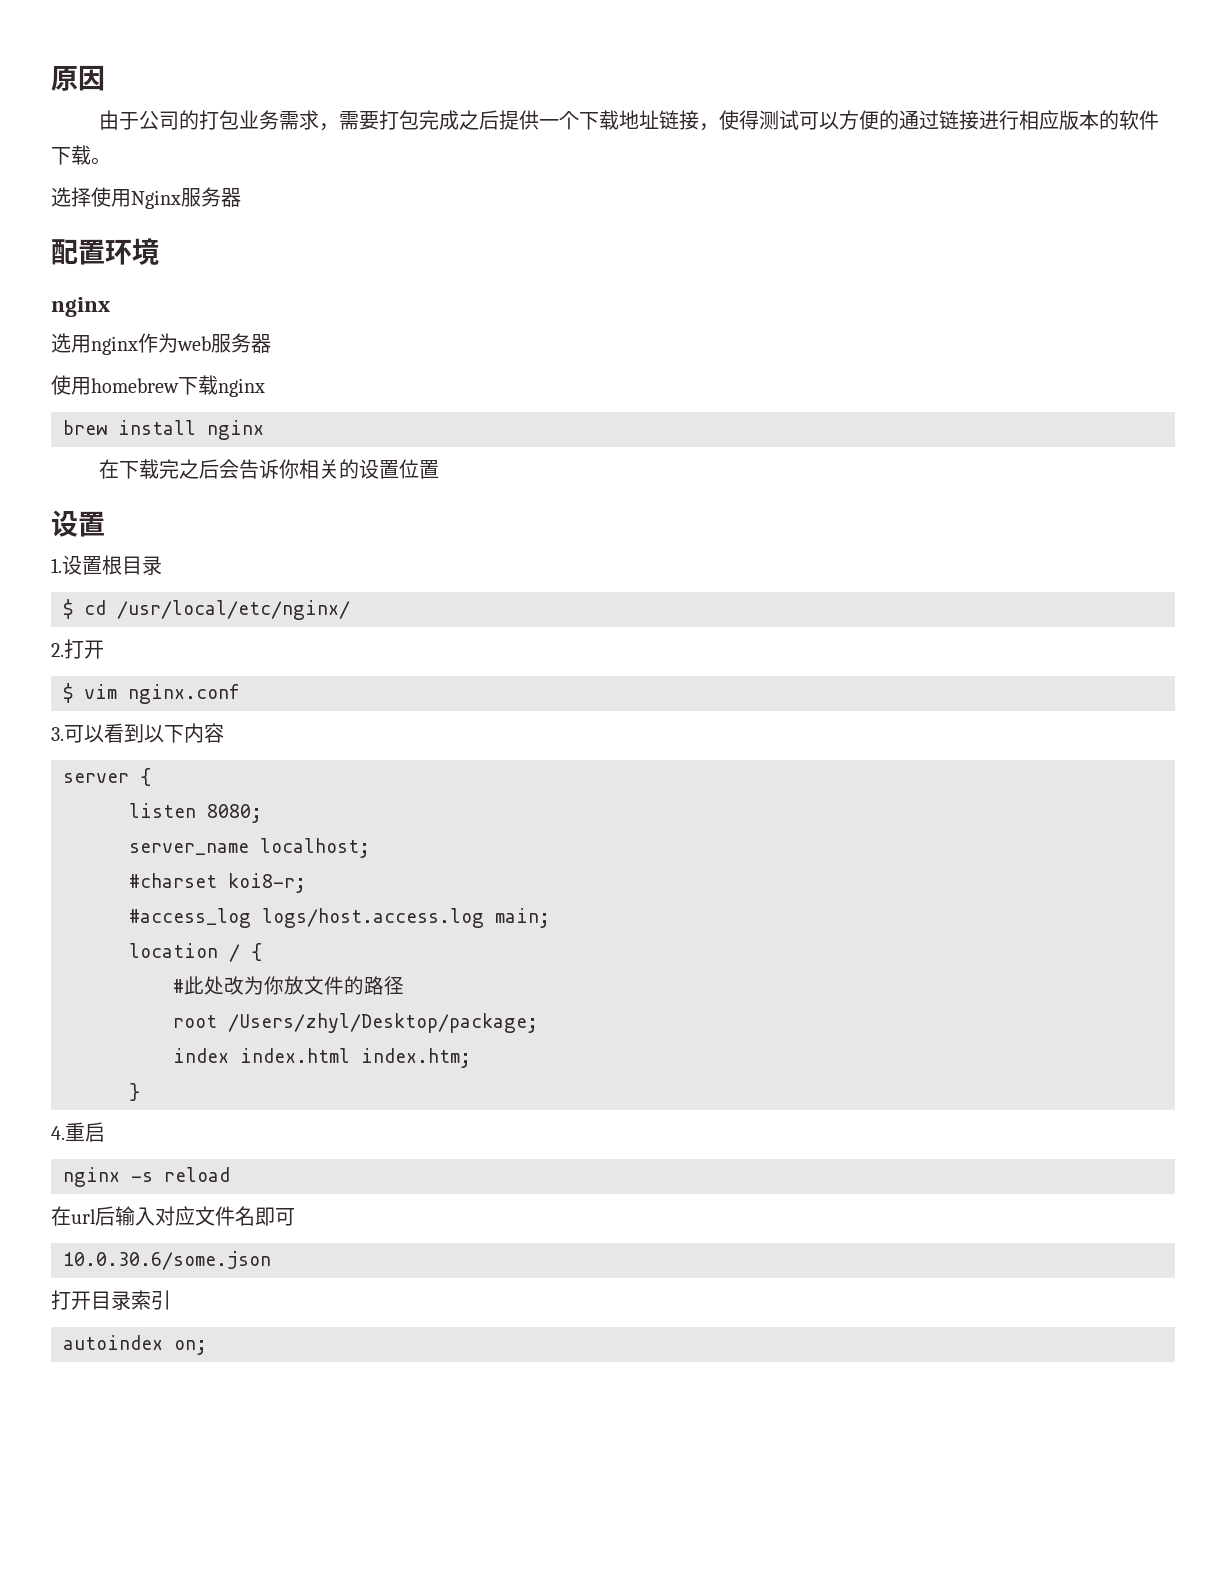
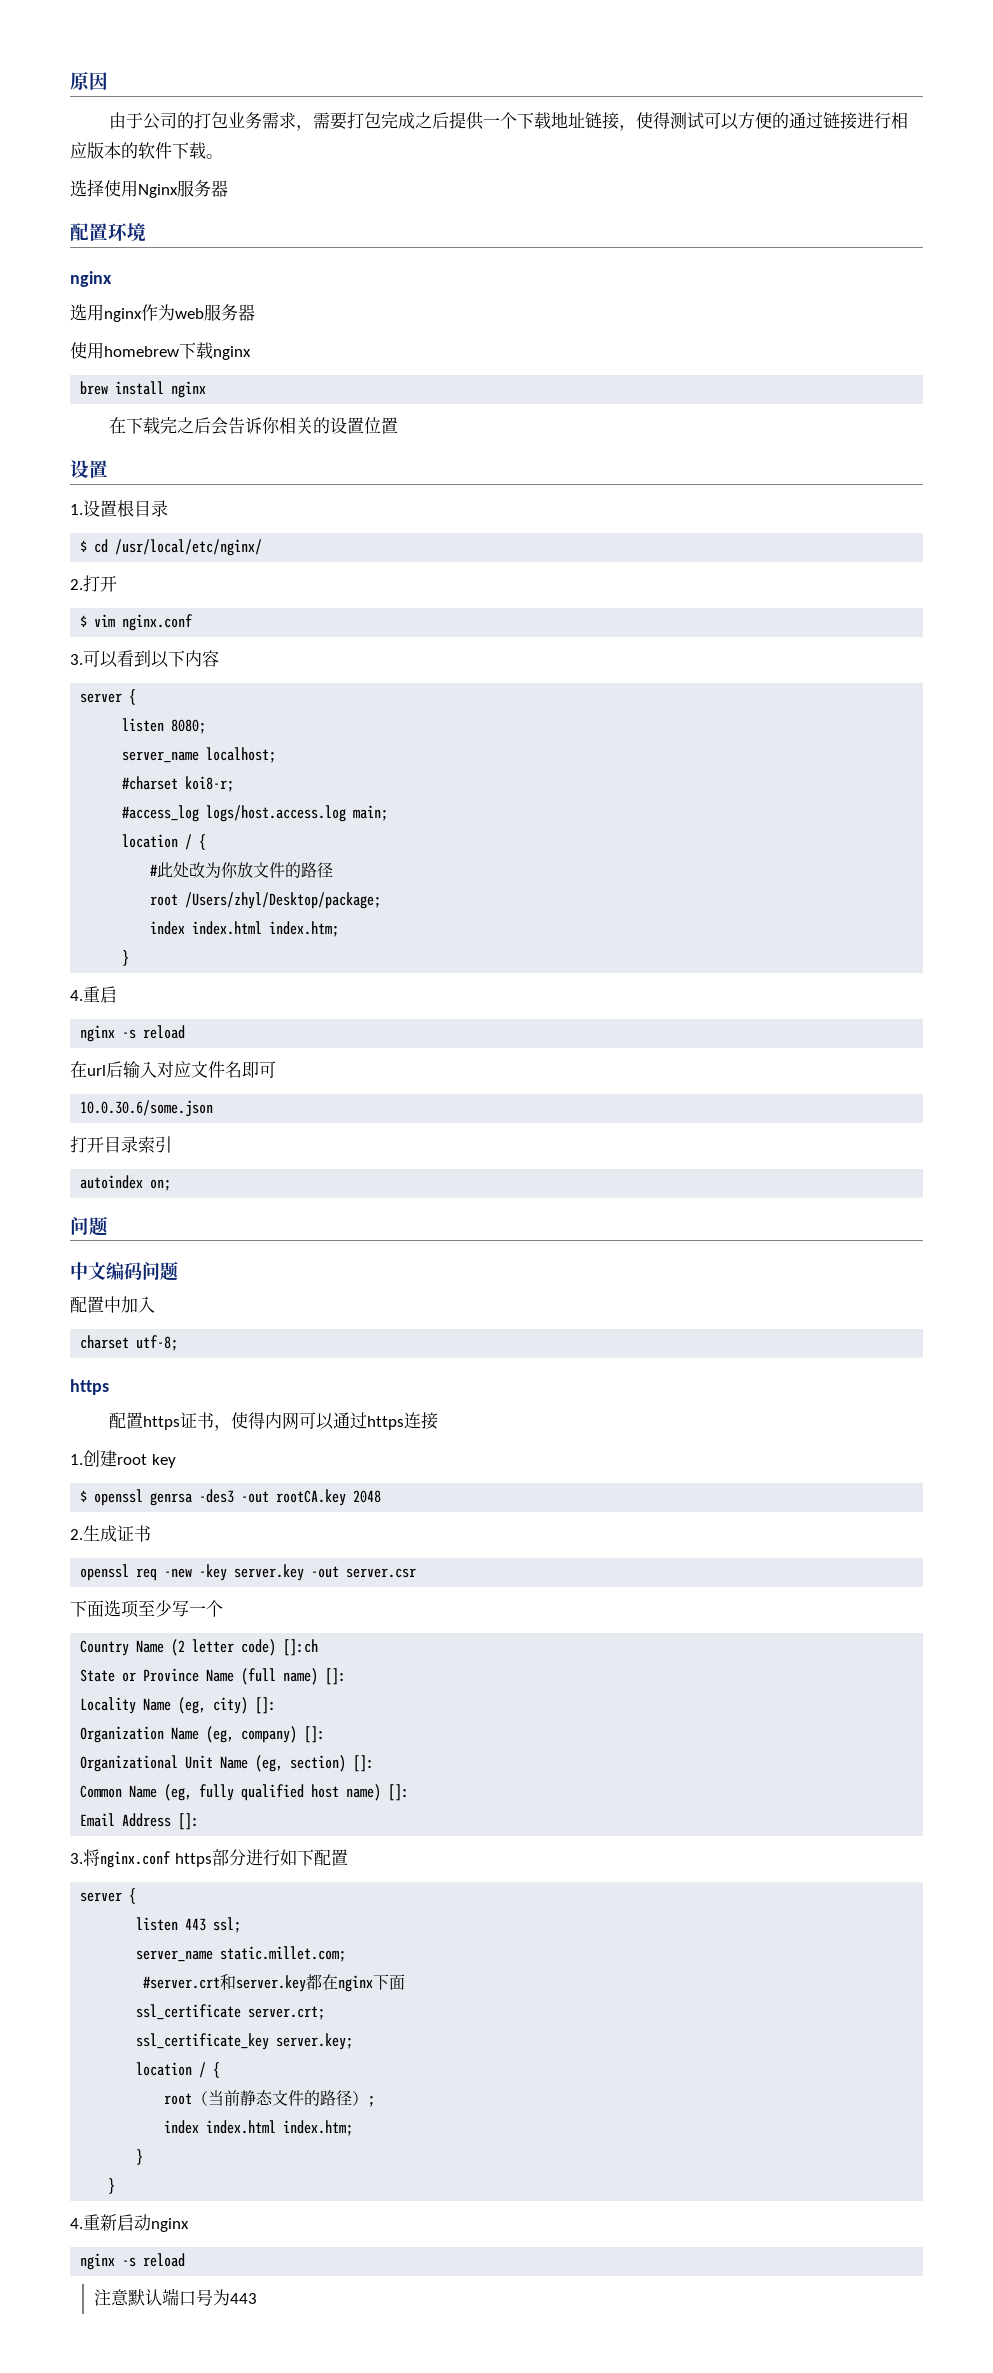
(207, 1347) none -> [70,1216,108,1236] [70,1261,178,1281] [70,1296,155,1313] [80,1335,179,1351] [70,1379,109,1395] [108,1412,438,1431] [70,1450,176,1468] [80,1489,382,1506] [70,1525,151,1542] [80,1564,417,1581] [70,1600,223,1618] [80,1639,319,1656] [80,1668,347,1685] [80,1697,277,1714] [80,1726,326,1743] [80,1755,375,1772] [80,1784,410,1801] [80,1813,200,1830] [70,1849,348,1868] [80,1888,137,1904] [136,1917,242,1933] [136,1946,347,1962] [143,1974,406,1992] [136,2004,326,2020] [136,2033,354,2050] [136,2062,221,2078] [164,2090,376,2107] [164,2120,354,2136] [136,2149,144,2165] [108,2178,116,2194] [70,2214,189,2232] [80,2253,186,2270] [93,2288,257,2306] // 问题 // 中文编码问题 // 配置中加入 // charset utf-8; // https // 配置https证书，使得内网可以通过https连接 // 1.创建root key // $ openssl genrsa -des3 -out rootCA.key 2048 // 2.生成证书 // openssl req -new -key server.key -out server.csr // 下面选项至少写一个 // Country Name (2 letter code) []:ch // State or Province Name (full name) []: // Locality Name (eg, city) []: // Organization Name (eg, company) []: // Organizational Unit Name (eg, section) []: // Common Name (eg, fully qualified host name) []: // Email Address []: // 3.将nginx.conf https部分进行如下配置 // server { // listen 443 ssl; // server_name static.millet.com; // #server.crt和server.key都在nginx下面 // ssl_certificate server.crt; // ssl_certificate_key server.key; // location / { // root（当前静态文件的路径）; // index index.html index.htm; // } // } // 4.重新启动nginx // nginx -s reload // 注意默认端口号为443

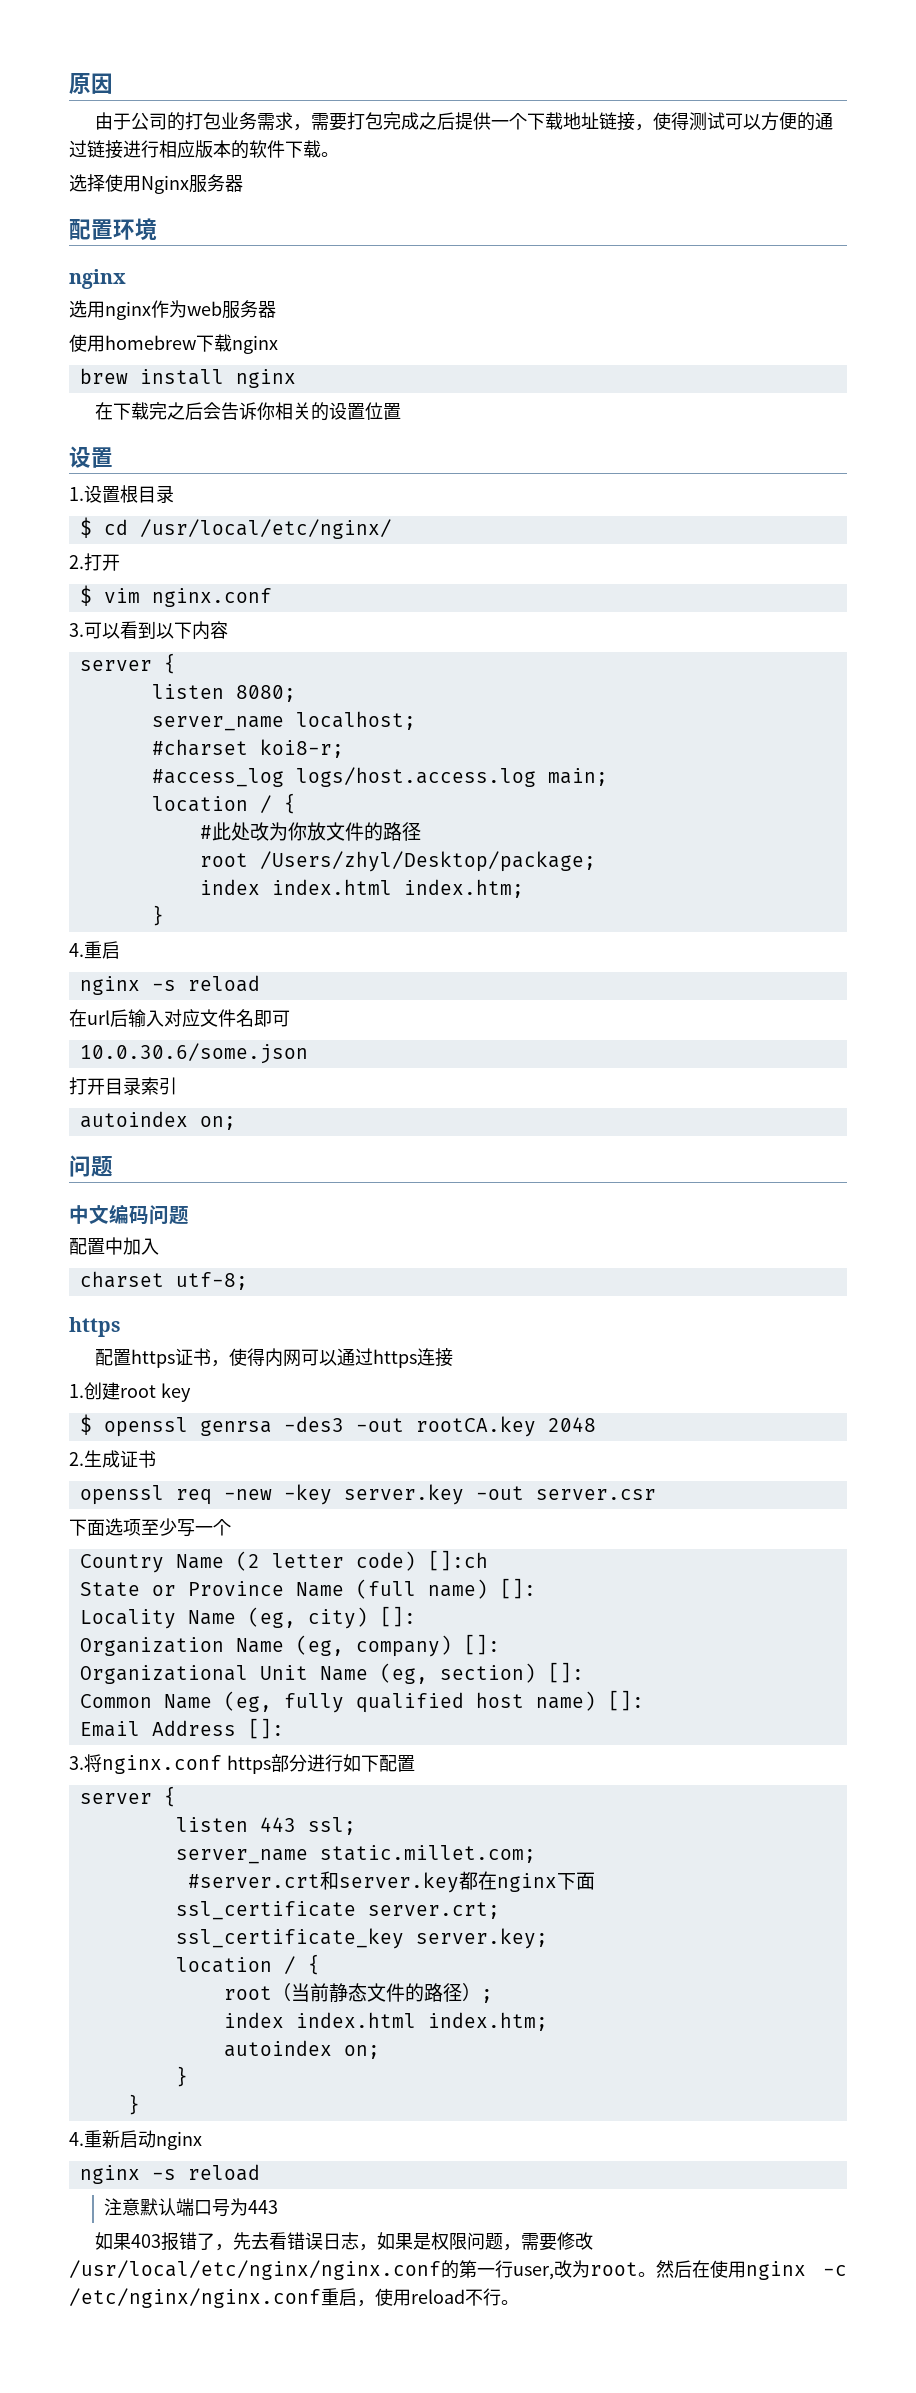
(354, 2128) none -> [223,2040,380,2059] // autoindex on;
(257, 2298) none -> [95,2232,594,2251] [69,2260,847,2280] [69,2288,519,2308] // 如果403报错了，先去看错误日志，如果是权限问题，需要修改/usr/local/etc/nginx/nginx.conf的第一行user,改为root。然后在使用nginx -c /etc/nginx/nginx.conf重启，使用reload不行。

